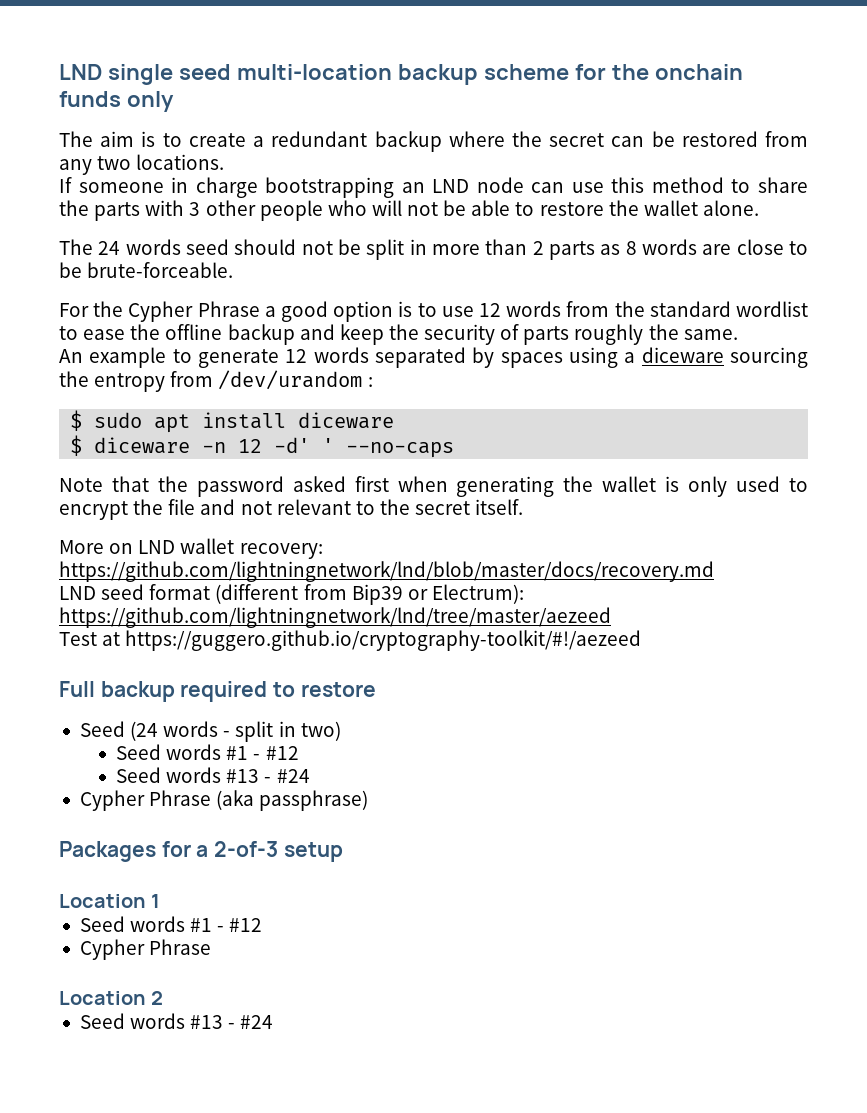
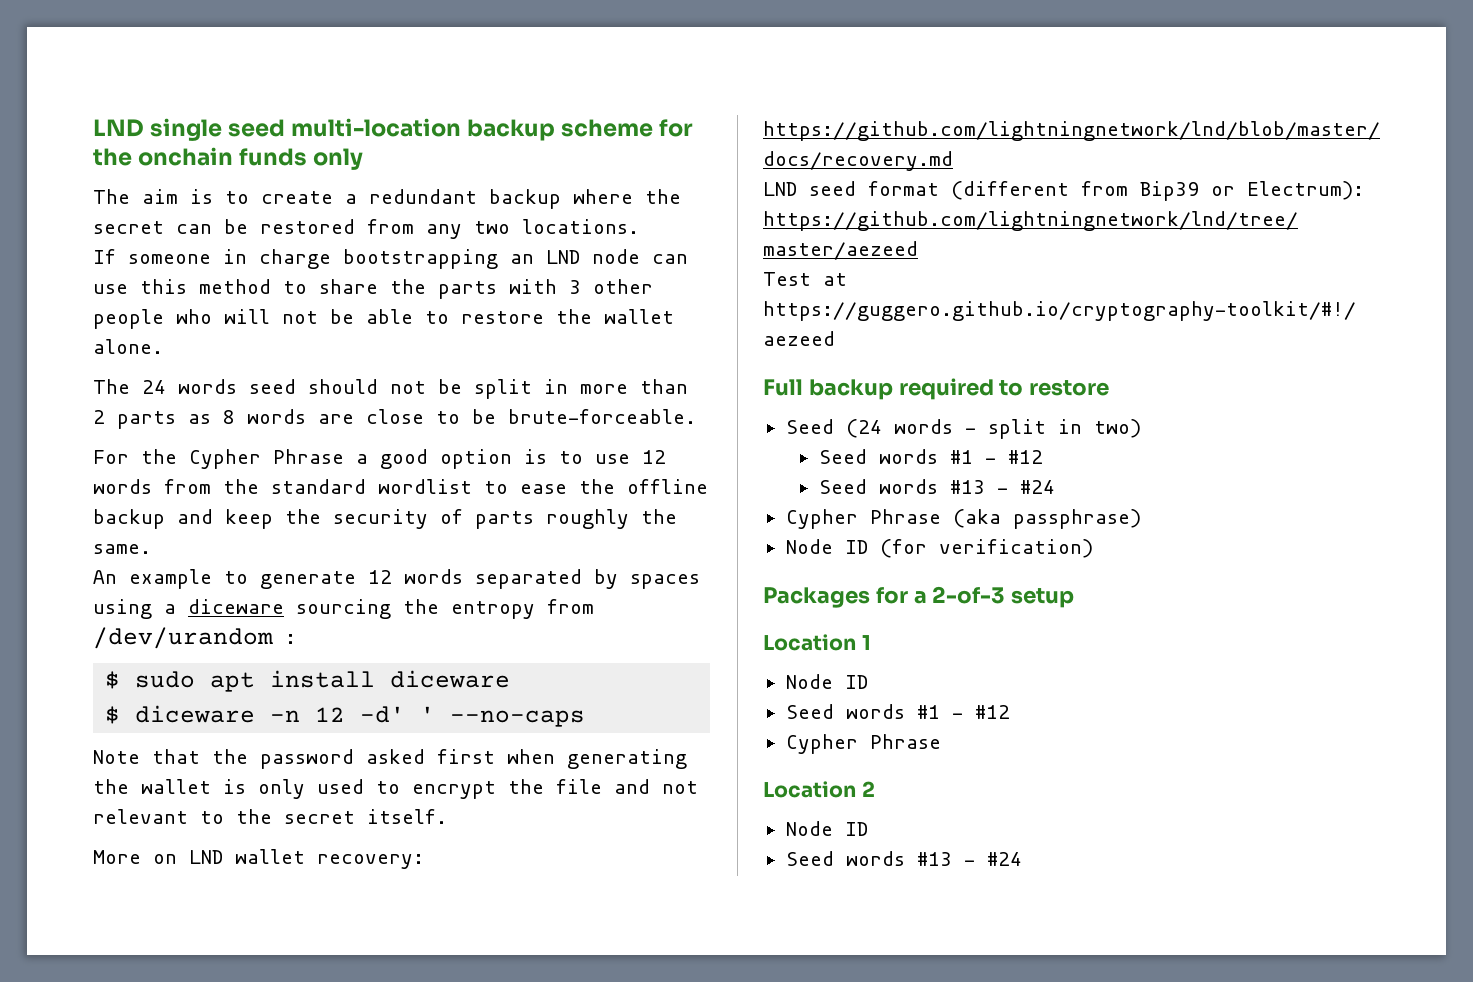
(369, 800) none -> [785,539,1093,558] // Node ID (for verification)
(161, 901) none -> [785,674,868,689] // Node ID
(164, 998) none -> [785,821,868,836] // Node ID

